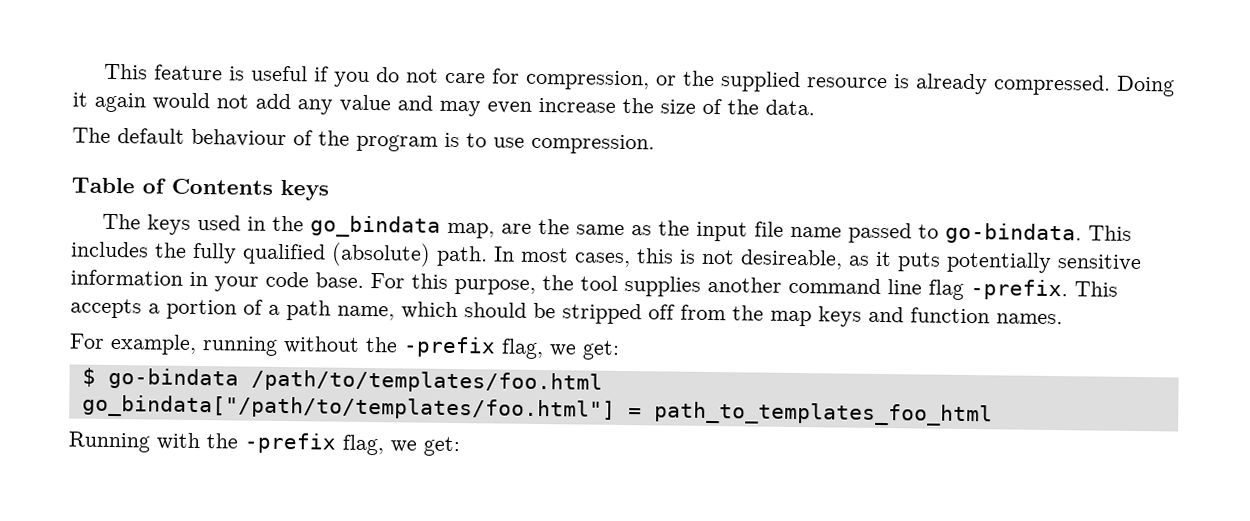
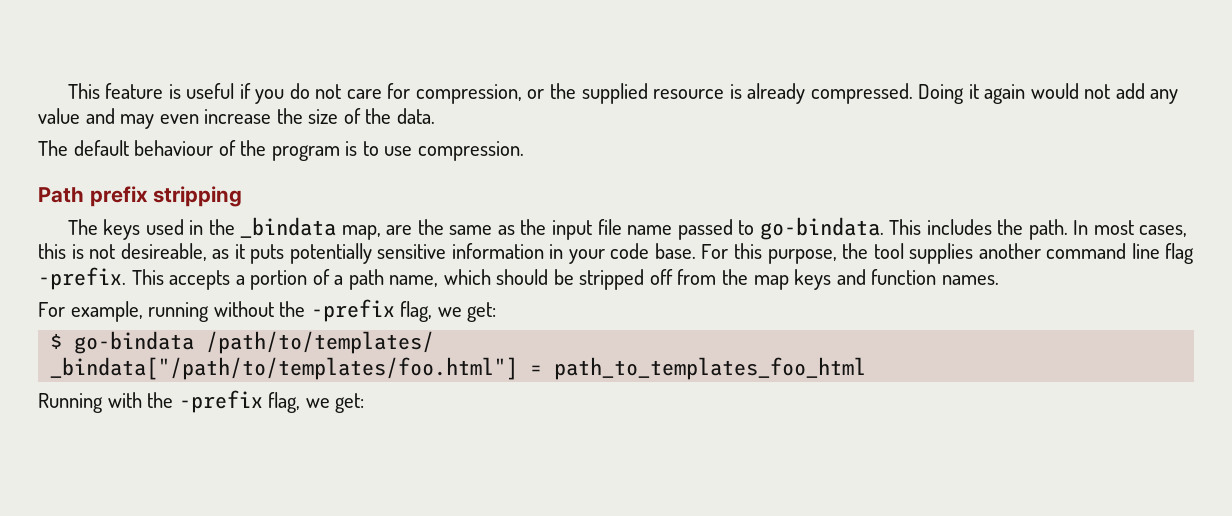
[71,177,329,201] Table of Contents keys -> [38,186,243,207] Path prefix stripping
[309,215,441,238] go_bindata -> [240,217,337,238] _bindata
[192,242,431,267] fully qualified (absolute) -> (1024, 227) none
[250,369,603,394] [81,394,616,422] /path/to/templates/foo.html // go_bindata["/path/to/templates/foo.html"] -> [206,331,435,354] [50,357,519,380] /path/to/templates/ // _bindata["/path/to/templates/foo.html"]

